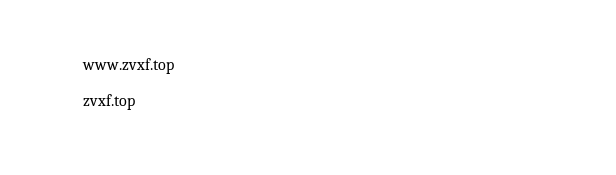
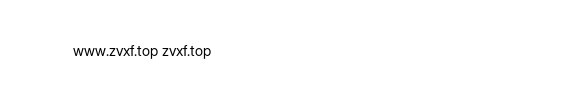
(174, 66) // -> (158, 52) none

